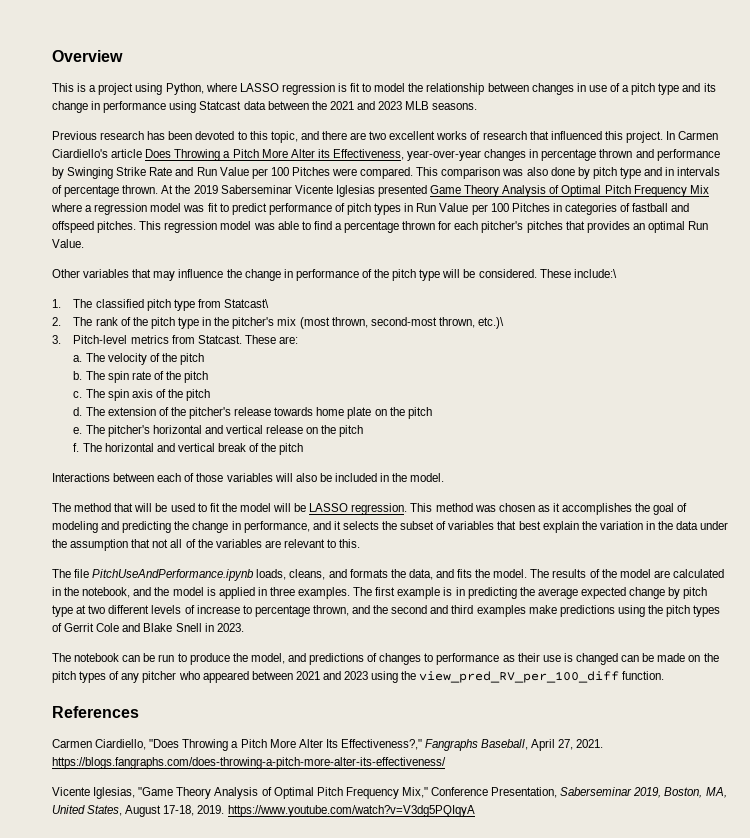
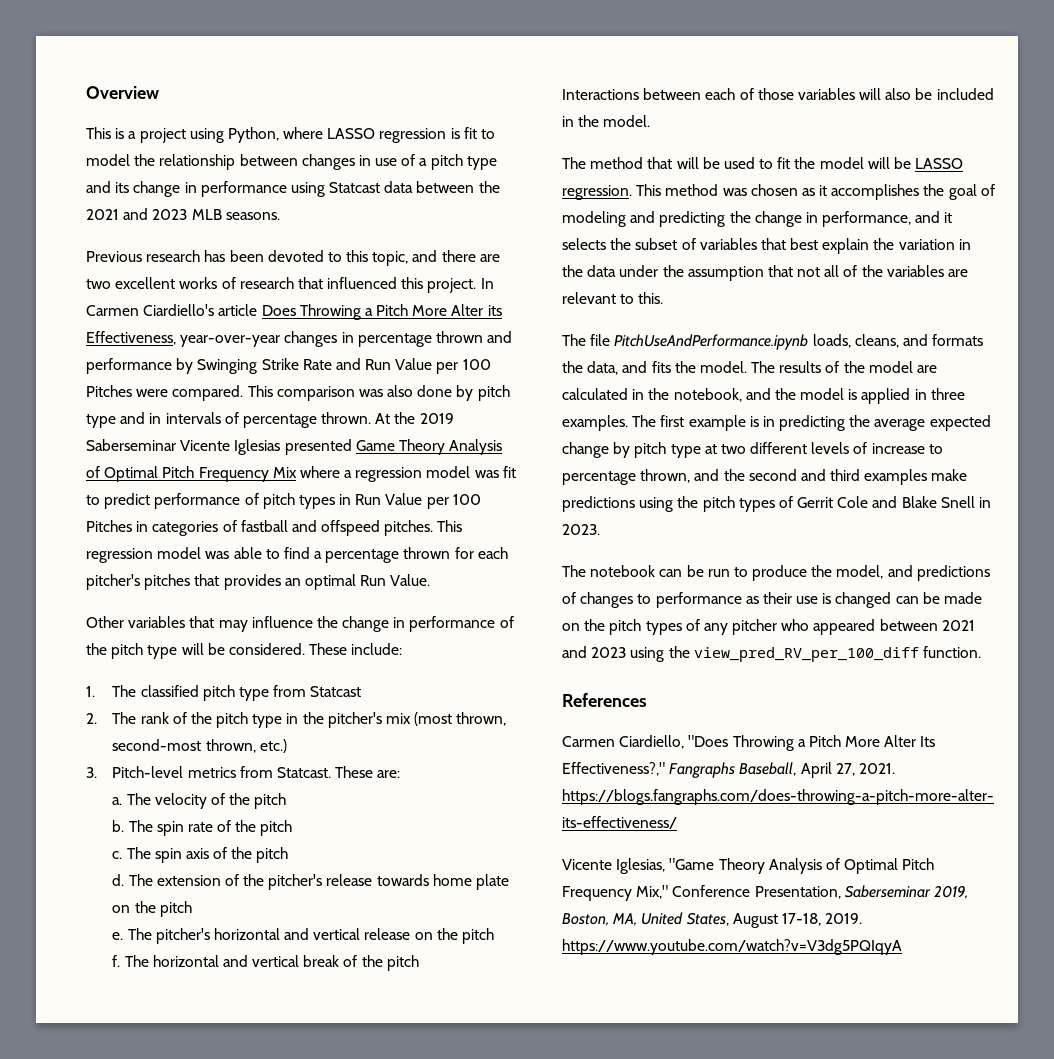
[573,269,617,278] include:\ -> [351,643,403,655] include:
[223,299,269,308] Statcast\ -> [310,686,362,697] Statcast
[477,317,504,329] etc.)\ -> [259,739,287,753] etc.)

